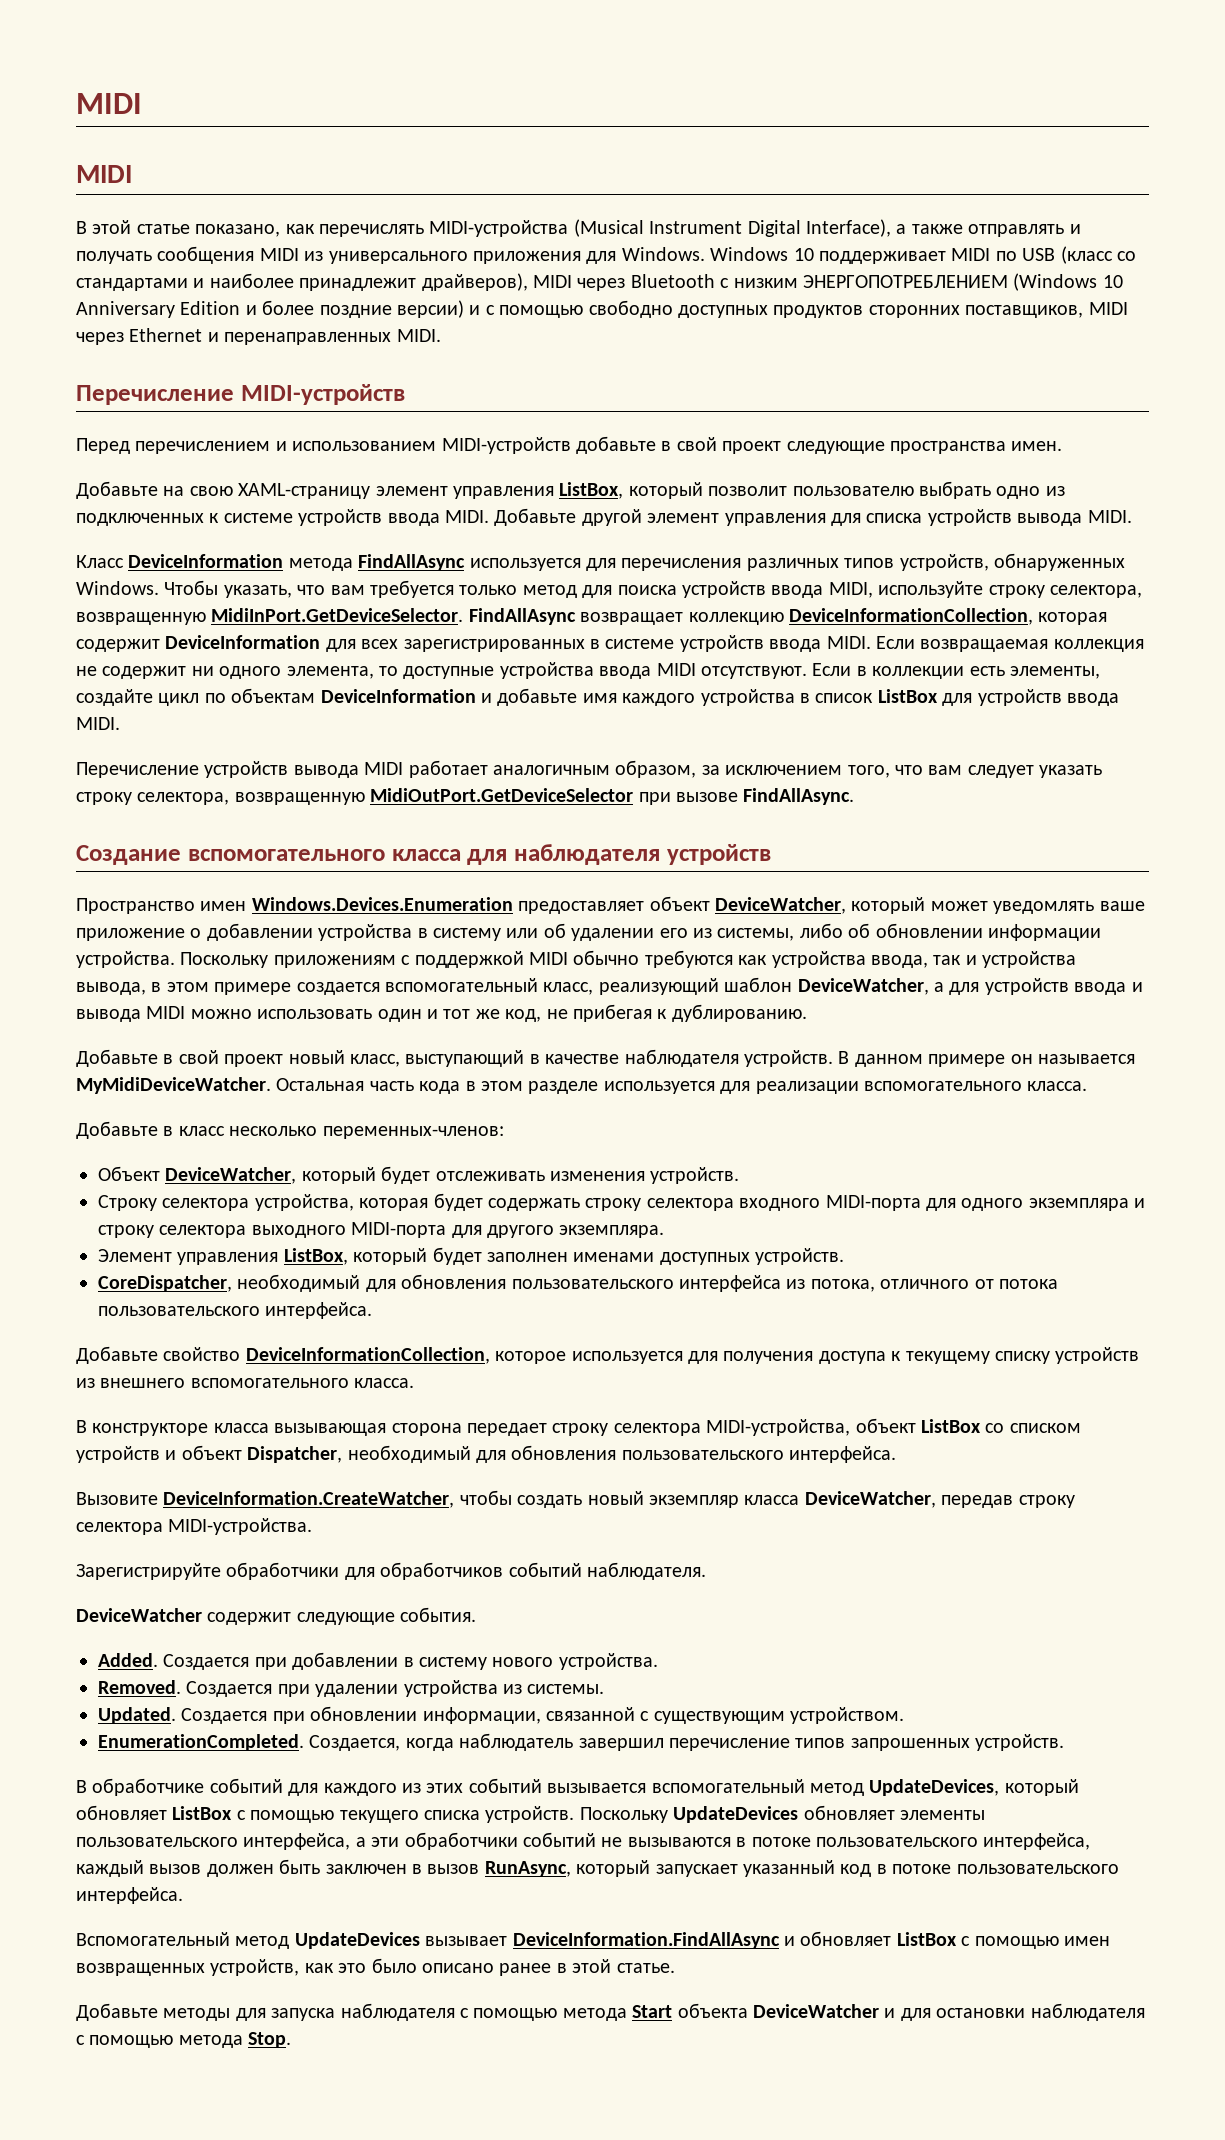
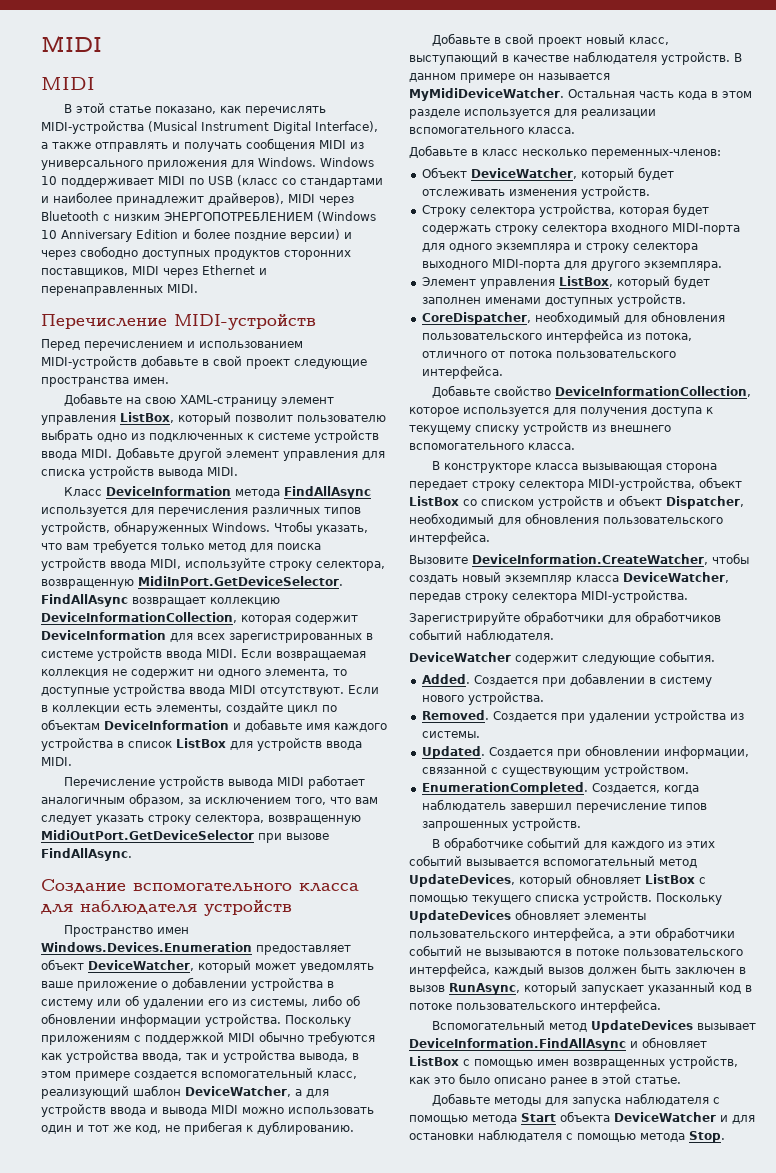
[485,305,584,318] с помощью -> [41,250,76,260] через

